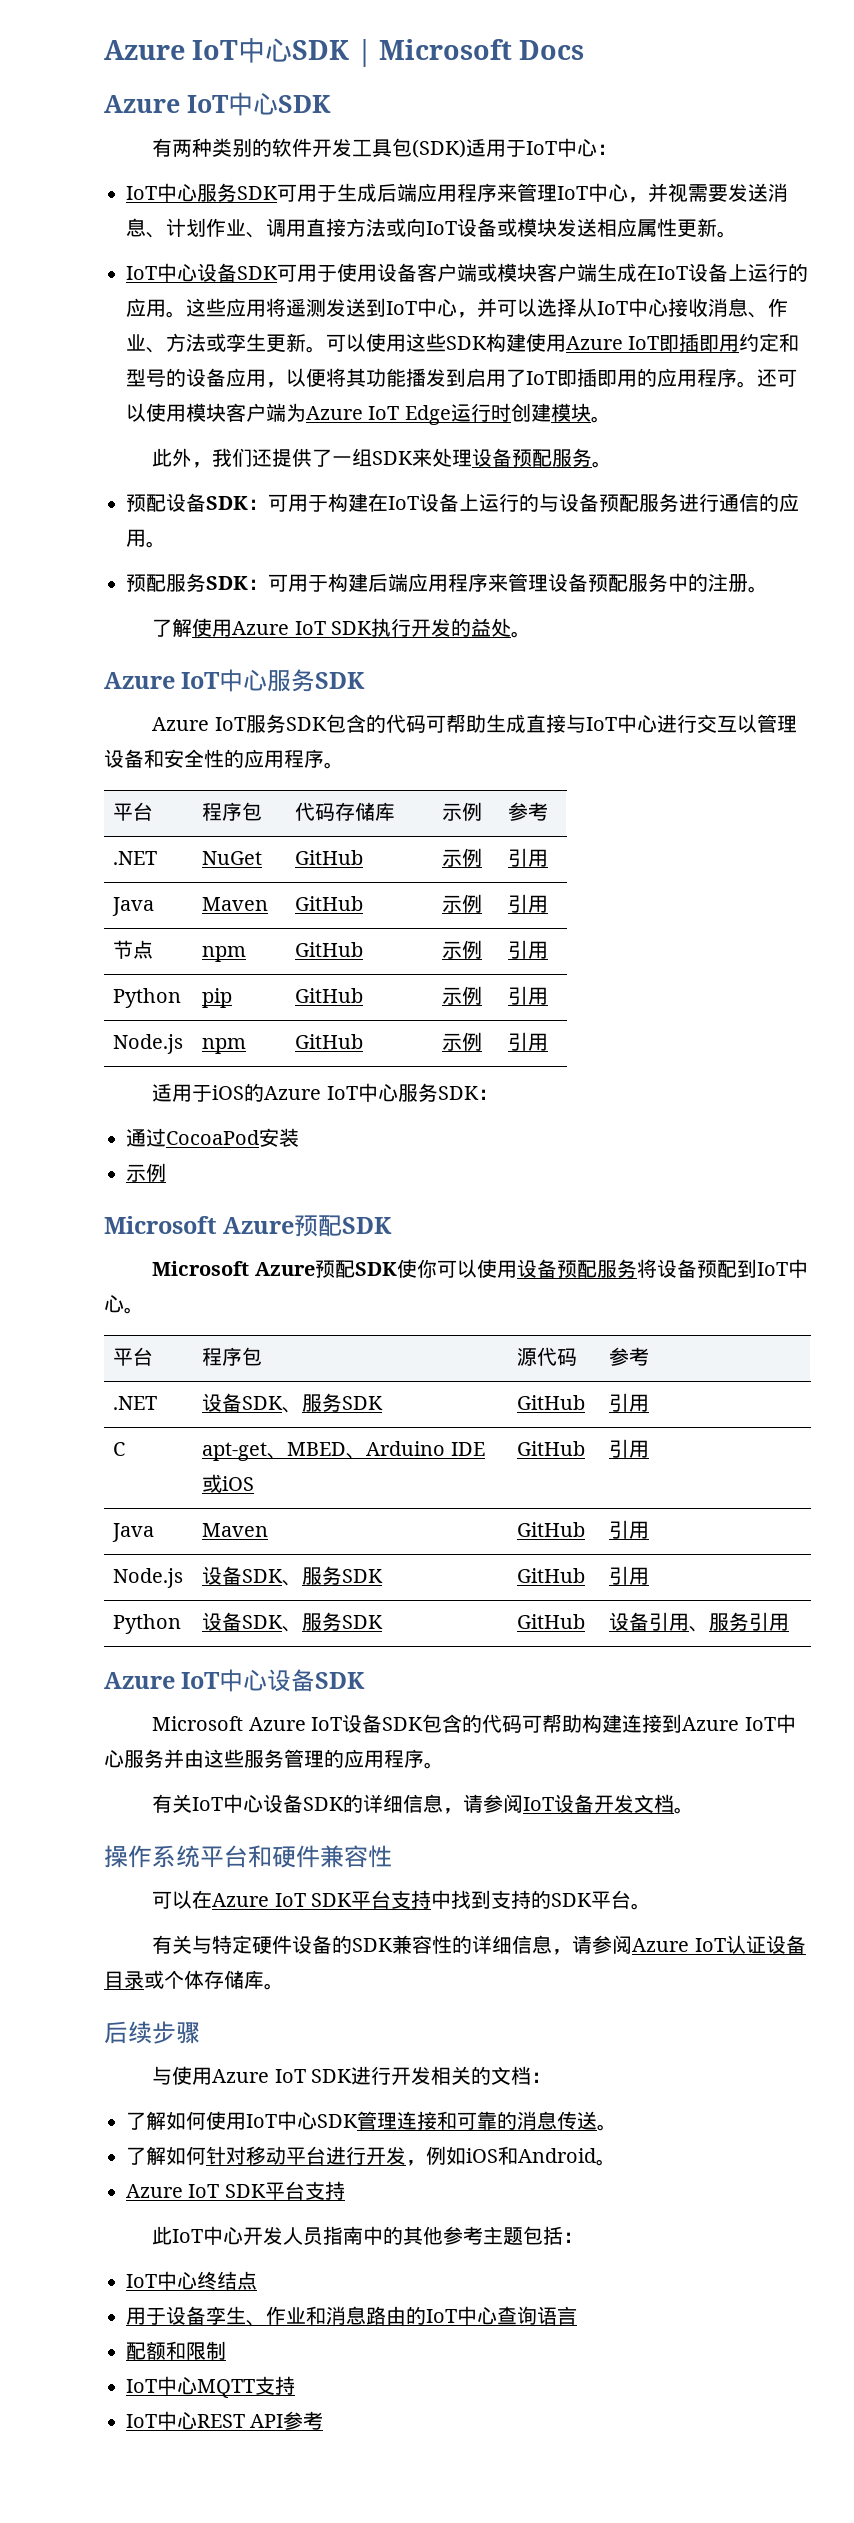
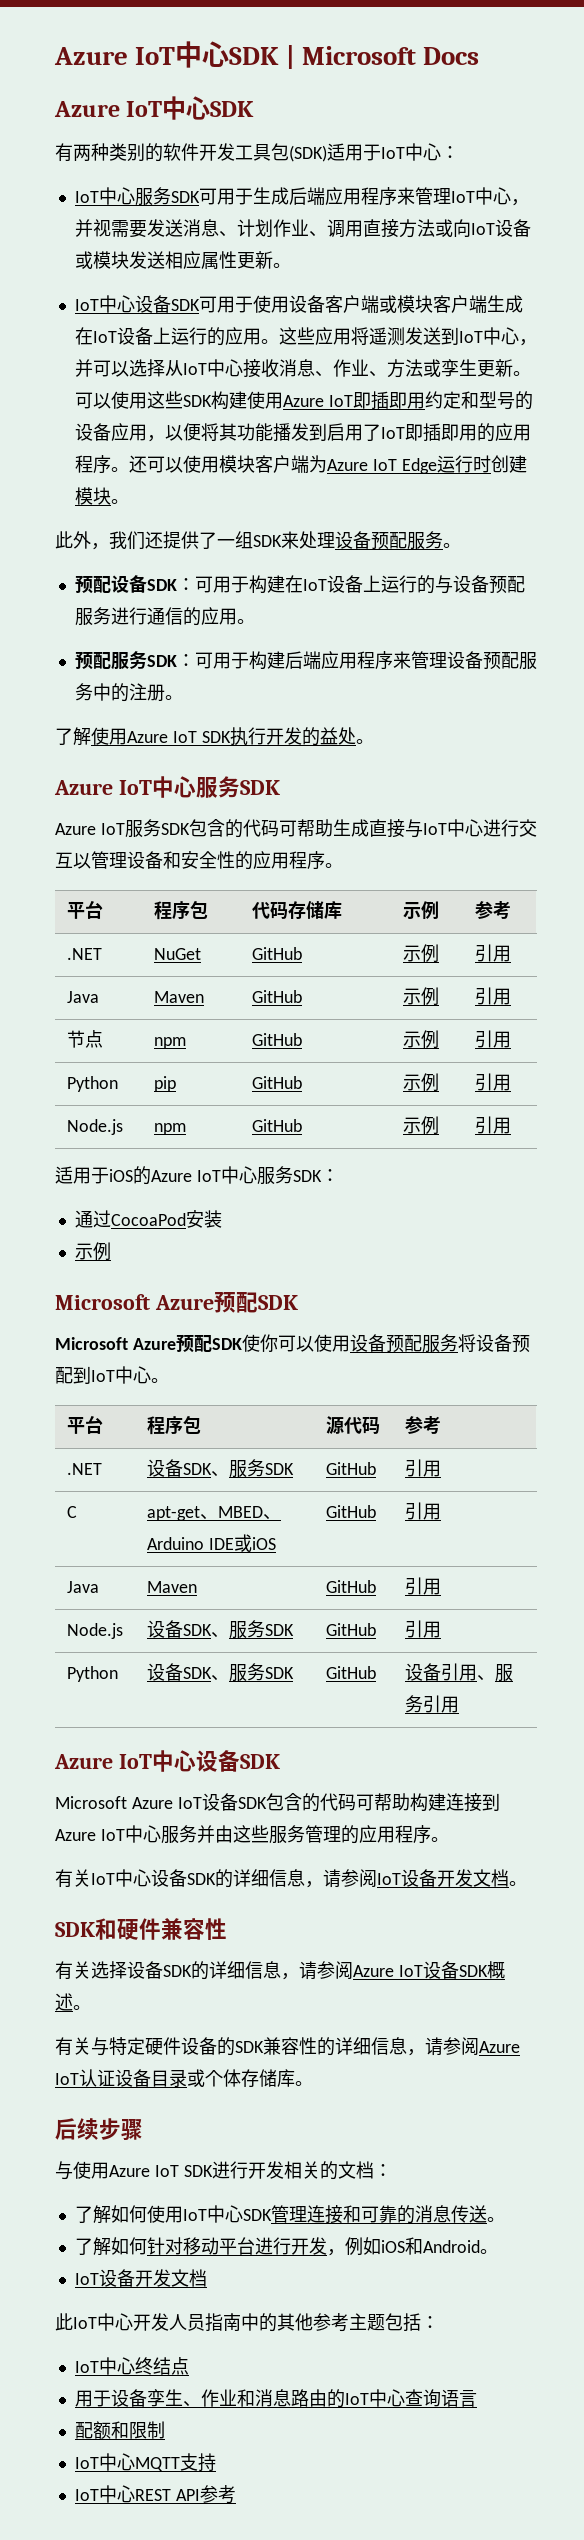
[104,1845,248,1868] 操作系统平台 -> [55,1922,95,1937] SDK
[152,1890,632,1909] 可以在Azure IoT SDK平台支持中找到支持的SDK平台 -> [55,1961,505,1980] [55,1993,73,2011] 有关选择设备SDK的详细信息，请参阅Azure IoT设备SDK概述
[126,2181,345,2200] Azure IoT SDK平台支持 -> [74,2269,207,2287] IoT设备开发文档

